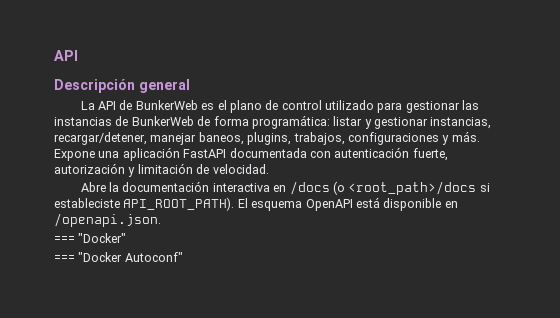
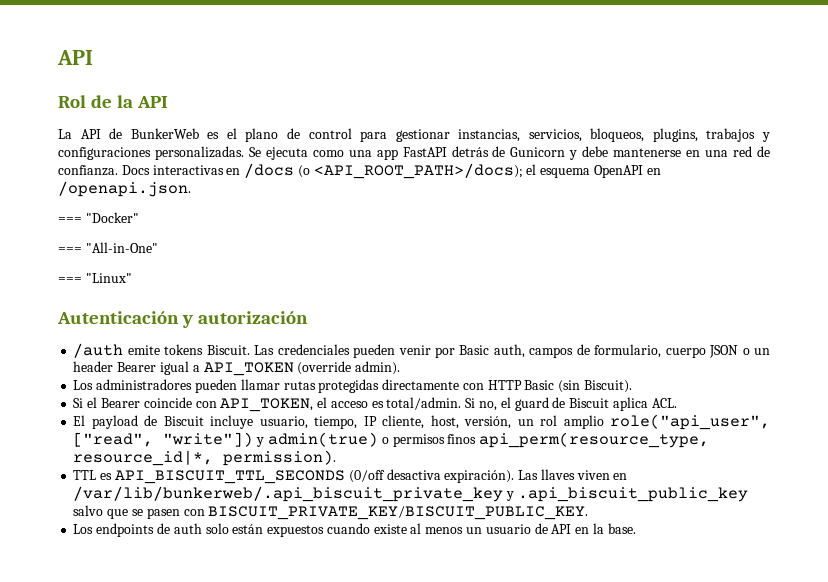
[54,50,78,61] [54,79,190,93] API // Descripción general -> [57,50,93,65] [58,95,169,108] API // Rol de la API
[325,100,375,110] utilizado -> (352, 133) none
[462,100,480,110] [54,115,492,129] [54,131,480,145] [54,147,448,161] [54,163,269,177] [80,181,490,195] [54,197,442,211] las instancias de BunkerWeb de forma programática: listar y gestionar instancias, recargar/detener, manejar baneos, plugins, trabajos, configuraciones y más. Expone una aplicación FastAPI documentada con autenticación fuerte, autorización y limitación de velocidad. // Abre la documentación interactiva en /docs (o <root_path>/docs si estableciste API_ROOT_PATH). El esquema OpenAPI está disponible -> [458,128,770,142] [58,146,771,160] [58,163,644,179] instancias, servicios, bloqueos, plugins, trabajos y configuraciones personalizadas. Se ejecuta como una app FastAPI detrás de Gunicorn y debe mantenerse en una red de confianza. Docs interactivas en /docs (o <API_ROOT_PATH>/docs); el esquema OpenAPI
[78,252,183,262] "Docker Autoconf" -> [85,242,158,253] [58,273,132,283] [57,311,309,328] [73,343,771,358] [73,361,401,376] [73,379,632,393] [73,397,677,412] [73,414,770,430] [73,432,710,448] [73,450,337,466] [73,469,628,484] [73,486,748,502] [73,505,589,520] [73,523,636,537] "All-in-One" // === "Linux" // Autenticación y autorización // /auth emite tokens Biscuit. Las credenciales pueden venir por Basic auth, campos de formulario, cuerpo JSON o un header Bearer igual a API_TOKEN (override admin). // Los administradores pueden llamar rutas protegidas directamente con HTTP Basic (sin Biscuit). // Si el Bearer coincide con API_TOKEN, el acceso es total/admin. Si no, el guard de Biscuit aplica ACL. // El payload de Biscuit incluye usuario, tiempo, IP cliente, host, versión, un rol amplio role("api_user", ["read", "write"]) y admin(true) o permisos finos api_perm(resource_type, resource_id|*, permission). // TTL es API_BISCUIT_TTL_SECONDS (0/off desactiva expiración). Las llaves viven en /var/lib/bunkerweb/.api_biscuit_private_key y .api_biscuit_public_key salvo que se pasen con BISCUIT_PRIVATE_KEY/BISCUIT_PUBLIC_KEY. // Los endpoints de auth solo están expuestos cuando existe al menos un usuario de API en la base.

